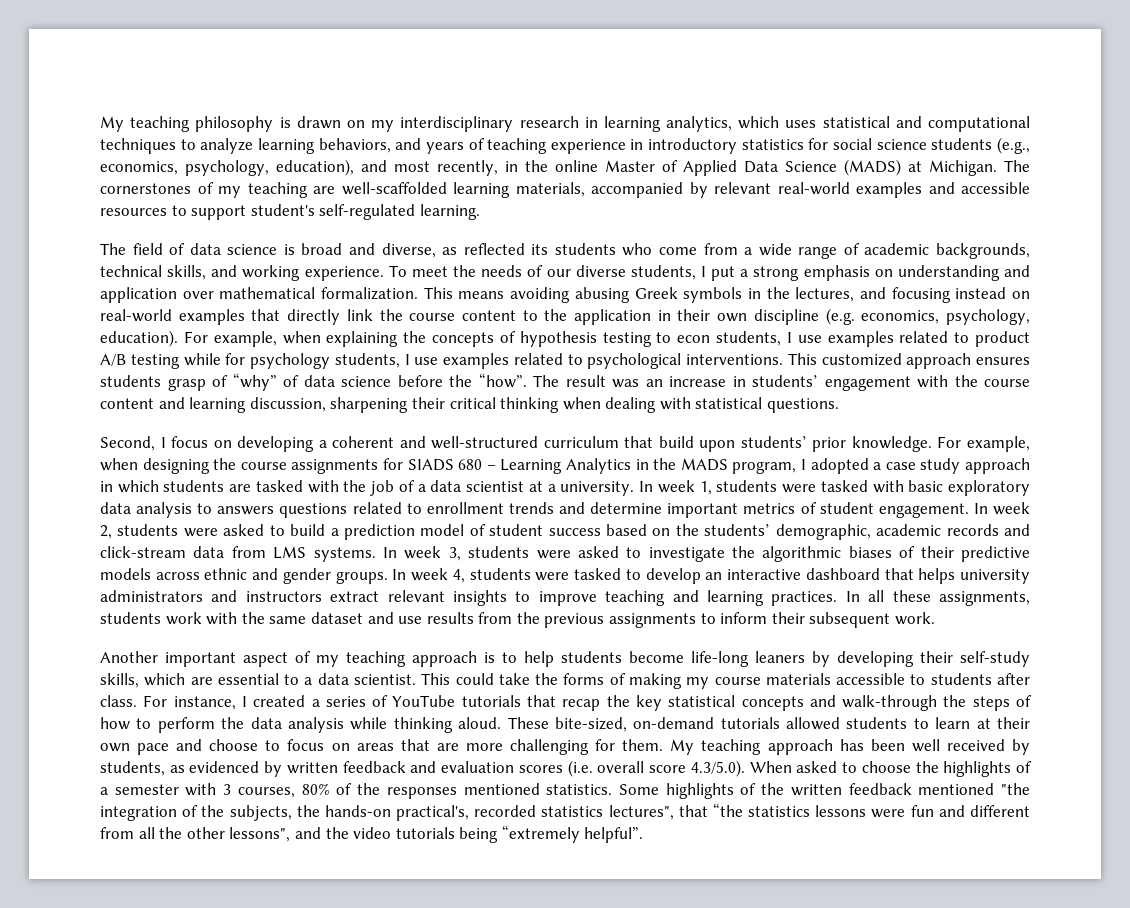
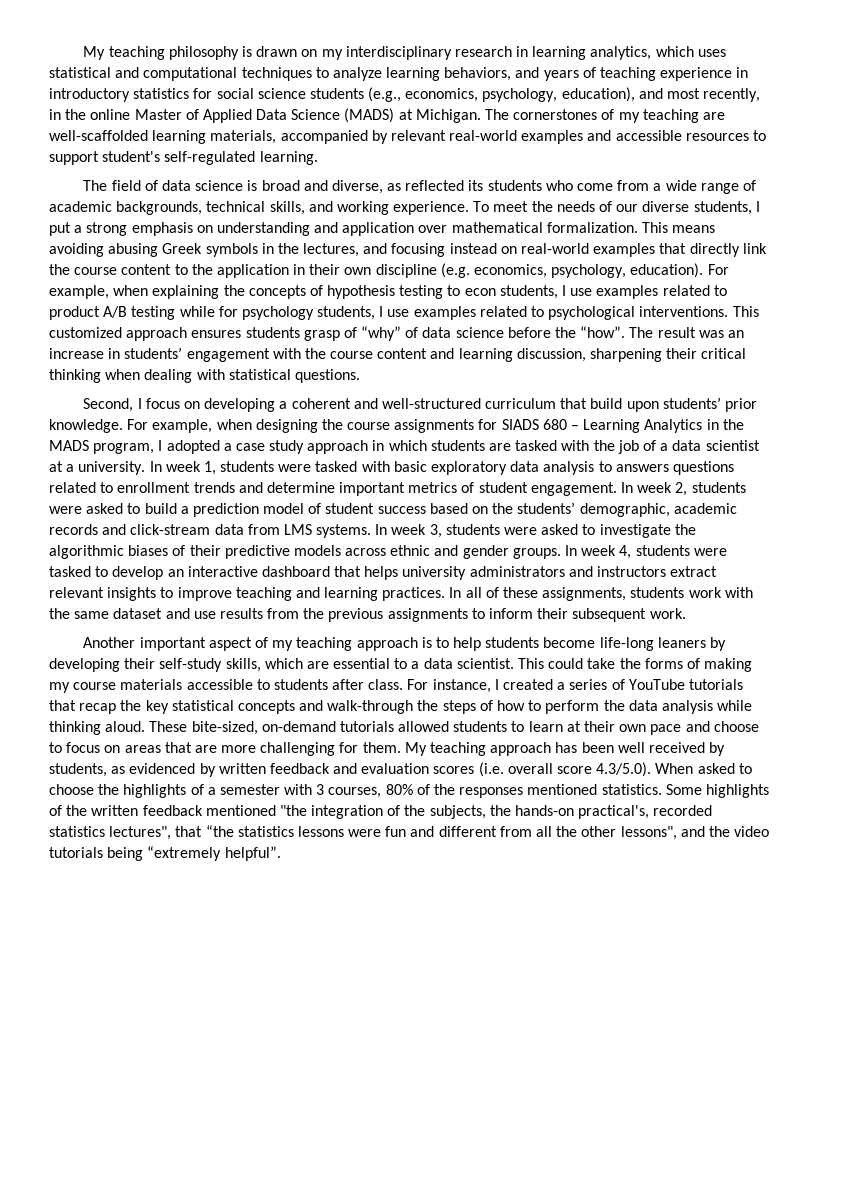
(885, 596) none -> [485,587,499,598] of

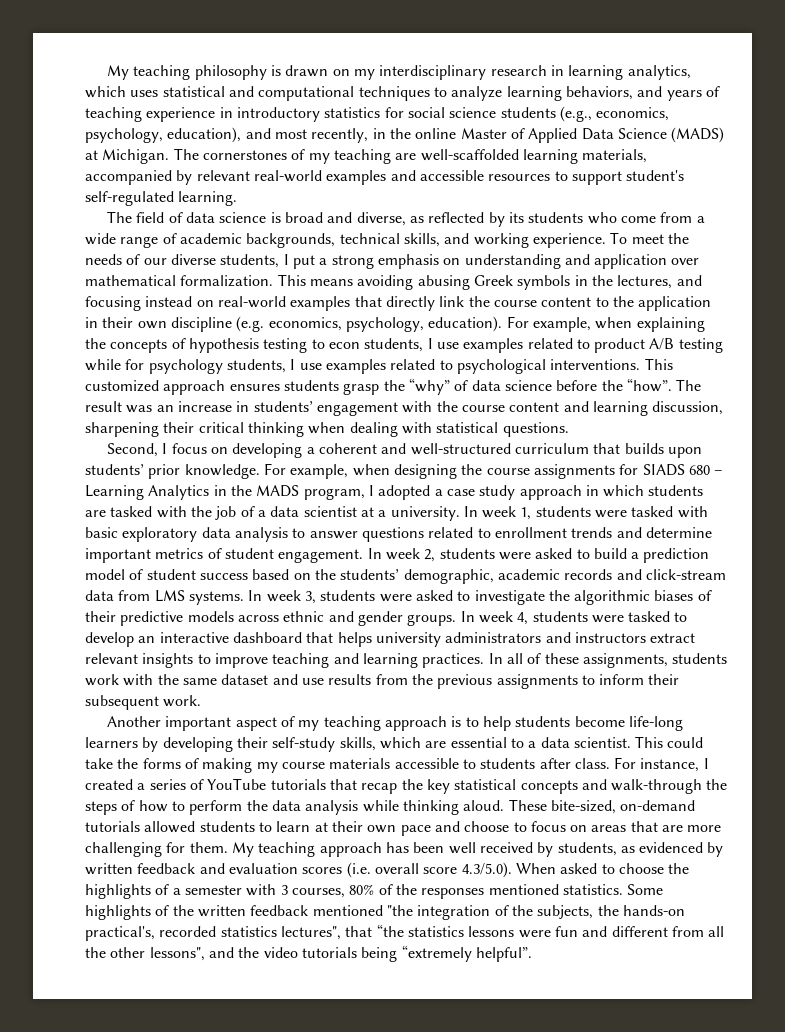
(465, 185) none -> [488,212,505,227] by
[343,327,357,338] of -> [383,380,405,391] the
[590,398,623,409] build -> [624,443,664,454] builds
[615,464,669,472] answers -> [309,531,358,539] answer
[657,637,706,648] leaners -> [85,737,138,748] learners

